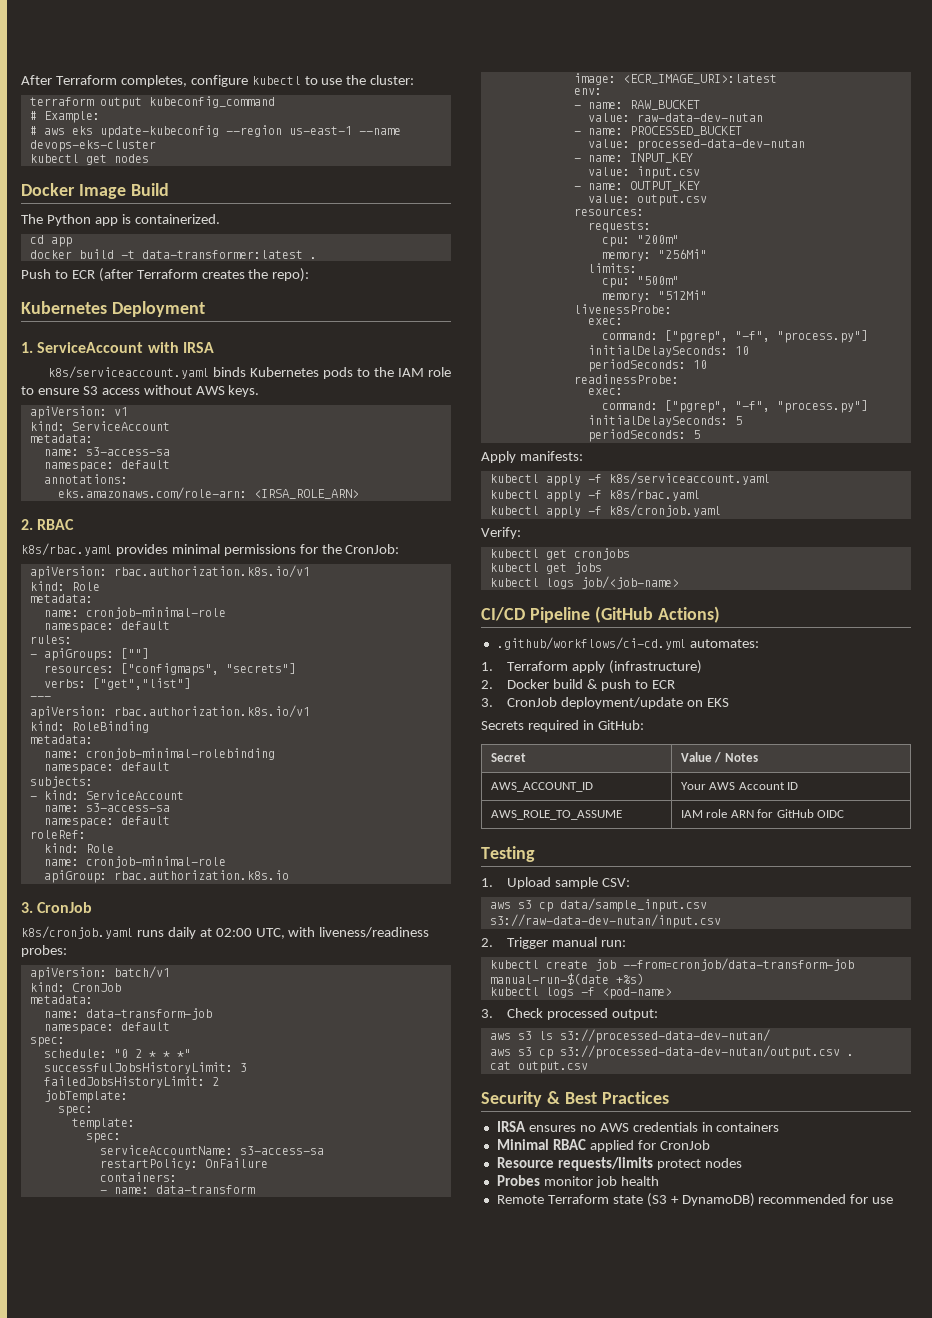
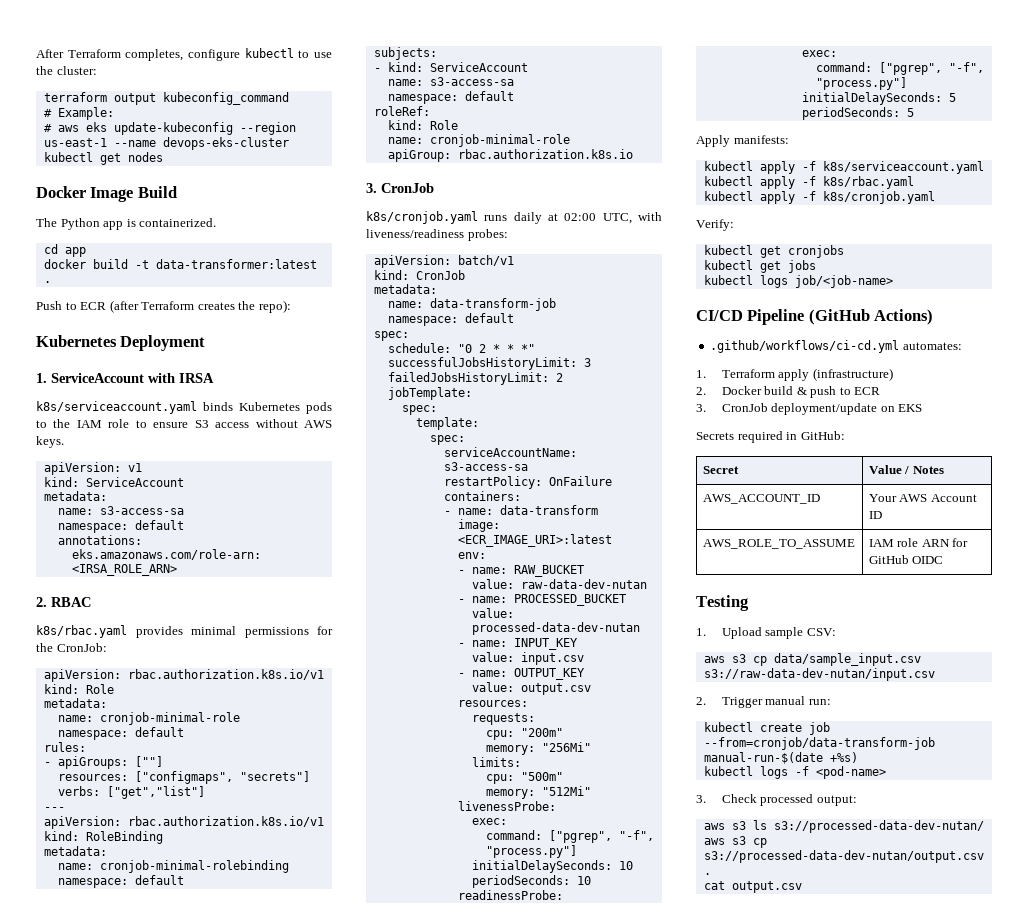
[481,1091,669,1107] [496,1121,780,1132] [496,1139,710,1152] [496,1157,742,1171] [496,1175,659,1188] [496,1193,894,1207] // Security & Best Practices // IRSA ensures no AWS credentials in containers // Minimal RBAC applied for CronJob // Resource requests/limits protect nodes // Probes monitor job health // Remote Terraform state (S3 + DynamoDB) recommended for use -> (802, 887) none

